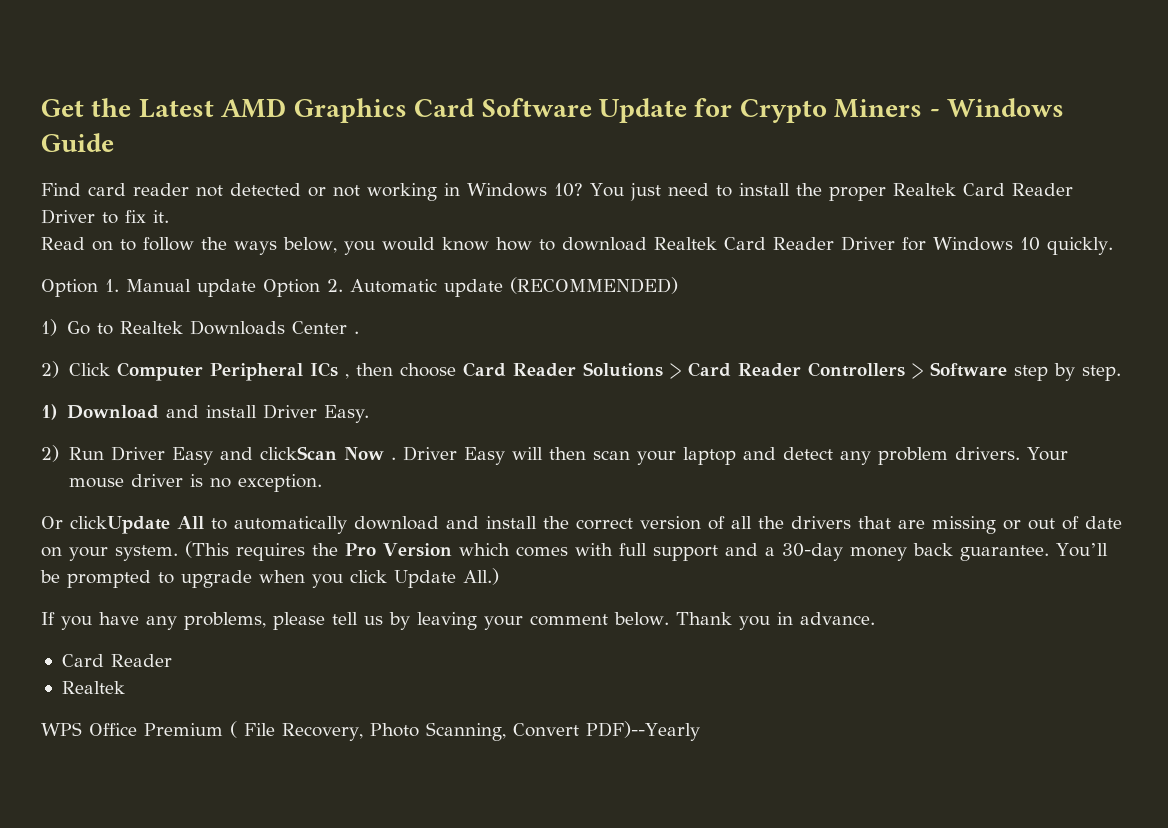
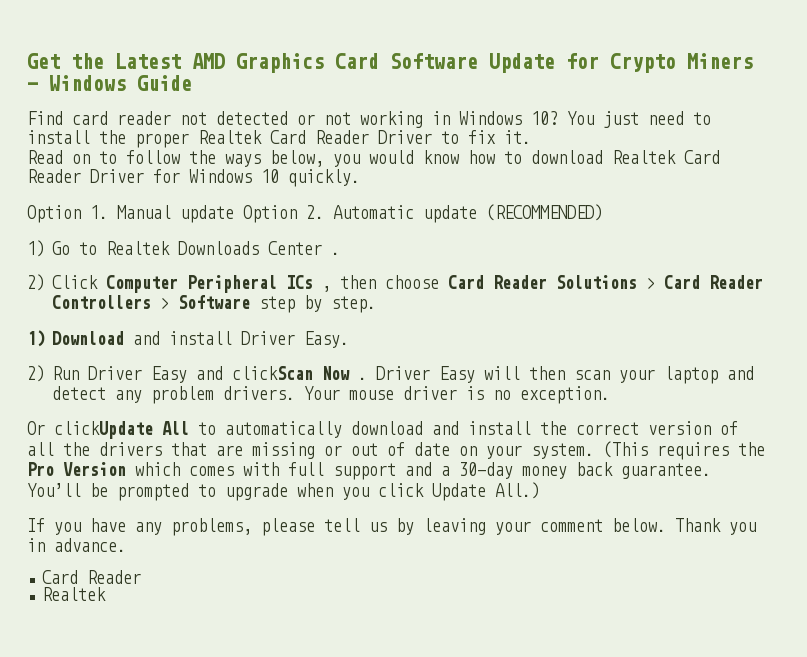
[41,721,700,741] // WPS Office Premium ( File Recovery, Photo Scanning, Convert PDF)--Yearly -> (107, 594) none

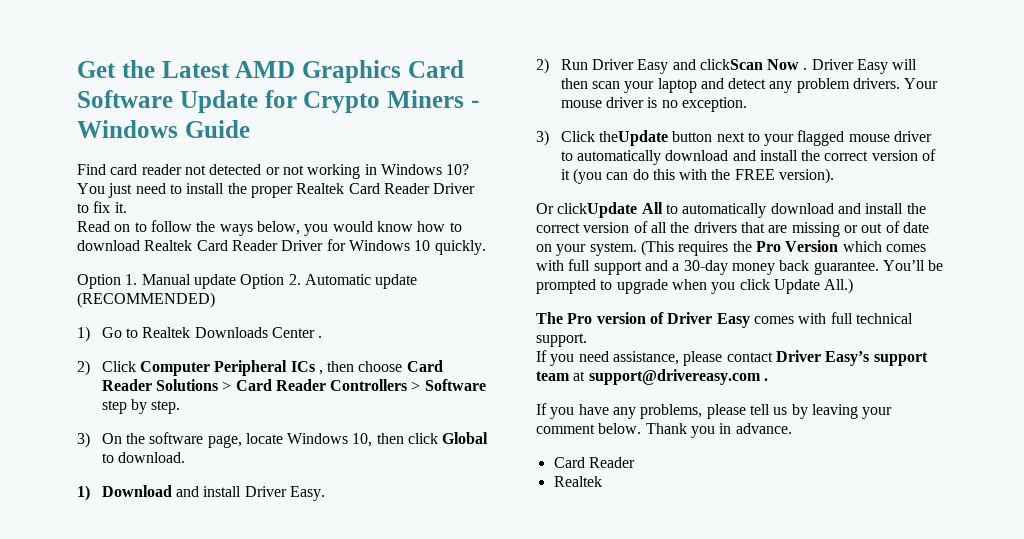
(376, 304) none -> [77,432,489,448] [101,452,185,463] // 3) On the software page, locate Windows 10, then click Global to download.
(610, 395) none -> [536,130,933,146] [560,149,937,165] [560,168,835,184] // 3) Click theUpdate button next to your flagged mouse driver to automatically download and install the correct version of it (you can do this with the FREE version).
(540, 490) none -> [536,312,913,328] [536,333,587,347] [536,350,928,366] [536,369,768,385] // The Pro version of Driver Easy comes with full technical support. // If you need assistance, please contact Driver Easy’s support team at support@drivereasy.com .

